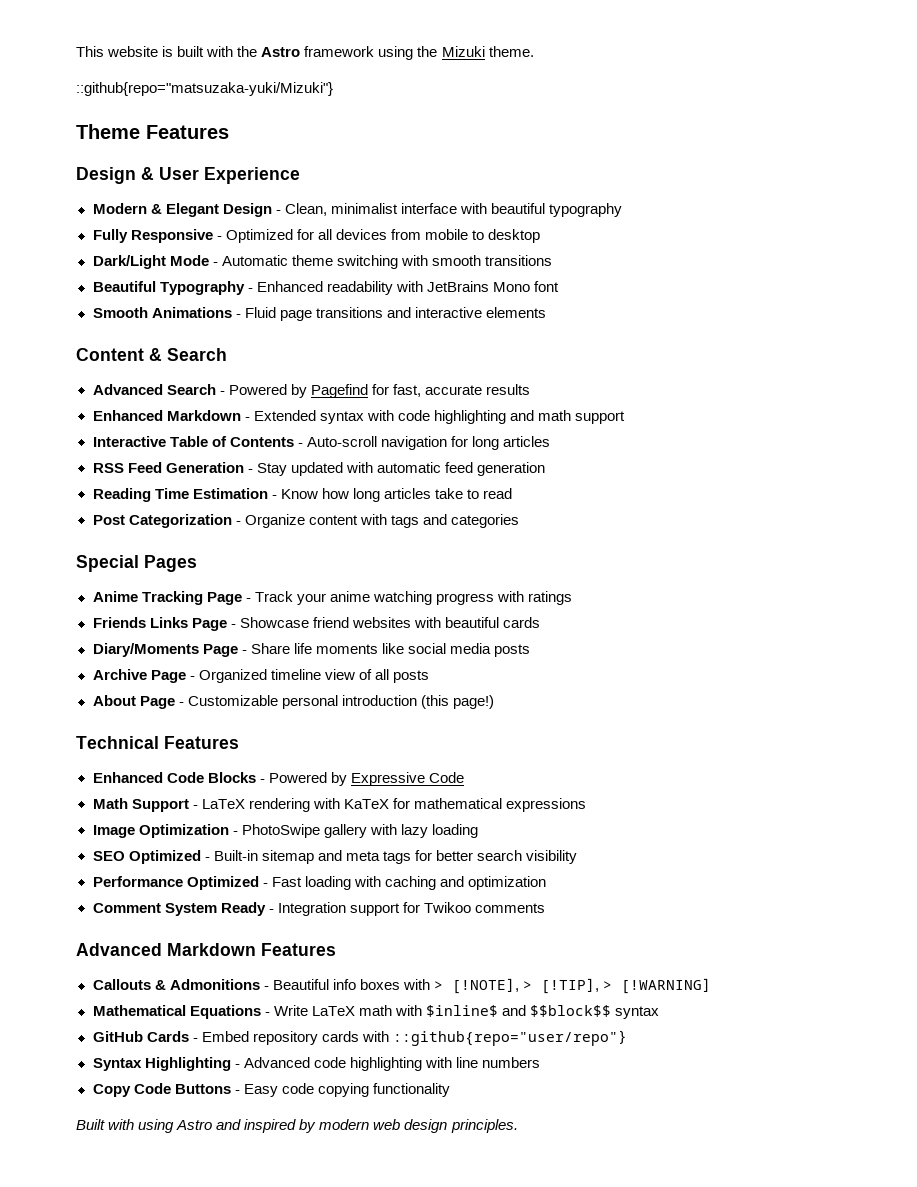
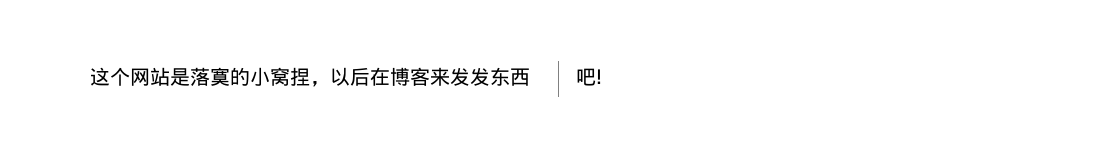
[76,46,534,60] [76,82,333,96] [76,124,229,139] [76,167,300,184] [92,203,623,217] [92,229,541,243] [92,255,552,269] [92,281,559,295] [92,307,546,321] [76,348,227,361] [92,384,530,398] [92,410,626,424] [92,436,550,450] [92,462,545,476] [92,488,512,502] [92,514,519,528] [76,555,197,572] [92,591,573,605] [92,617,540,631] [92,643,530,657] [92,669,429,683] [92,695,494,709] [76,736,239,749] [92,772,464,786] [92,798,586,812] [92,824,478,838] [92,850,578,864] [92,876,546,890] [92,902,545,916] [76,943,336,956] [92,978,711,994] [92,1005,659,1019] [92,1030,627,1046] [92,1057,540,1071] [92,1083,450,1097] [76,1119,518,1133] This website is built with the Astro framework using the Mizuki theme. // ::github{repo="matsuzaka-yuki/Mizuki"} // Theme Features // Design & User Experience // Modern & Elegant Design - Clean, minimalist interface with beautiful typography // Fully Responsive - Optimized for all devices from mobile to desktop // Dark/Light Mode - Automatic theme switching with smooth transitions // Beautiful Typography - Enhanced readability with JetBrains Mono font // Smooth Animations - Fluid page transitions and interactive elements // Content & Search // Advanced Search - Powered by Pagefind for fast, accurate results // Enhanced Markdown - Extended syntax with code highlighting and math support // Interactive Table of Contents - Auto-scroll navigation for long articles // RSS Feed Generation - Stay updated with automatic feed generation // Reading Time Estimation - Know how long articles take to read // Post Categorization - Organize content with tags and categories // Special Pages // Anime Tracking Page - Track your anime watching progress with ratings // Friends Links Page - Showcase friend websites with beautiful cards // Diary/Moments Page - Share life moments like social media posts // Archive Page - Organized timeline view of all posts // About Page - Customizable personal introduction (this page!) // Technical Features // Enhanced Code Blocks - Powered by Expressive Code // Math Support - LaTeX rendering with KaTeX for mathematical expressions // Image Optimization - PhotoSwipe gallery with lazy loading // SEO Optimized - Built-in sitemap and meta tags for better search visibility // Performance Optimized - Fast loading with caching and optimization // Comment System Ready - Integration support for Twikoo comments // Advanced Markdown Features // Callouts & Admonitions - Beautiful info boxes with > [!NOTE], > [!TIP], > [!WARNING] // Mathematical Equations - Write LaTeX math with $inline$ and $$block$$ syntax // GitHub Cards - Embed repository cards with ::github{repo="user/repo"} // Syntax Highlighting - Advanced code highlighting with line numbers // Copy Code Buttons - Easy code copying functionality // Built with using Astro and inspired by modern web design principles. -> [90,67,602,87] 这个网站是落寞的小窝捏，以后在博客来发发东西吧!

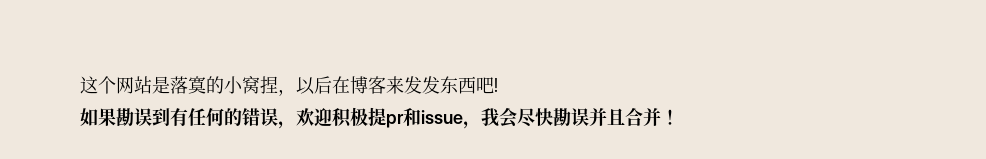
(602, 76) none -> [80,107,679,129] // 如果勘误到有任何的错误，欢迎积极提pr和issue，我会尽快勘误并且合并！

